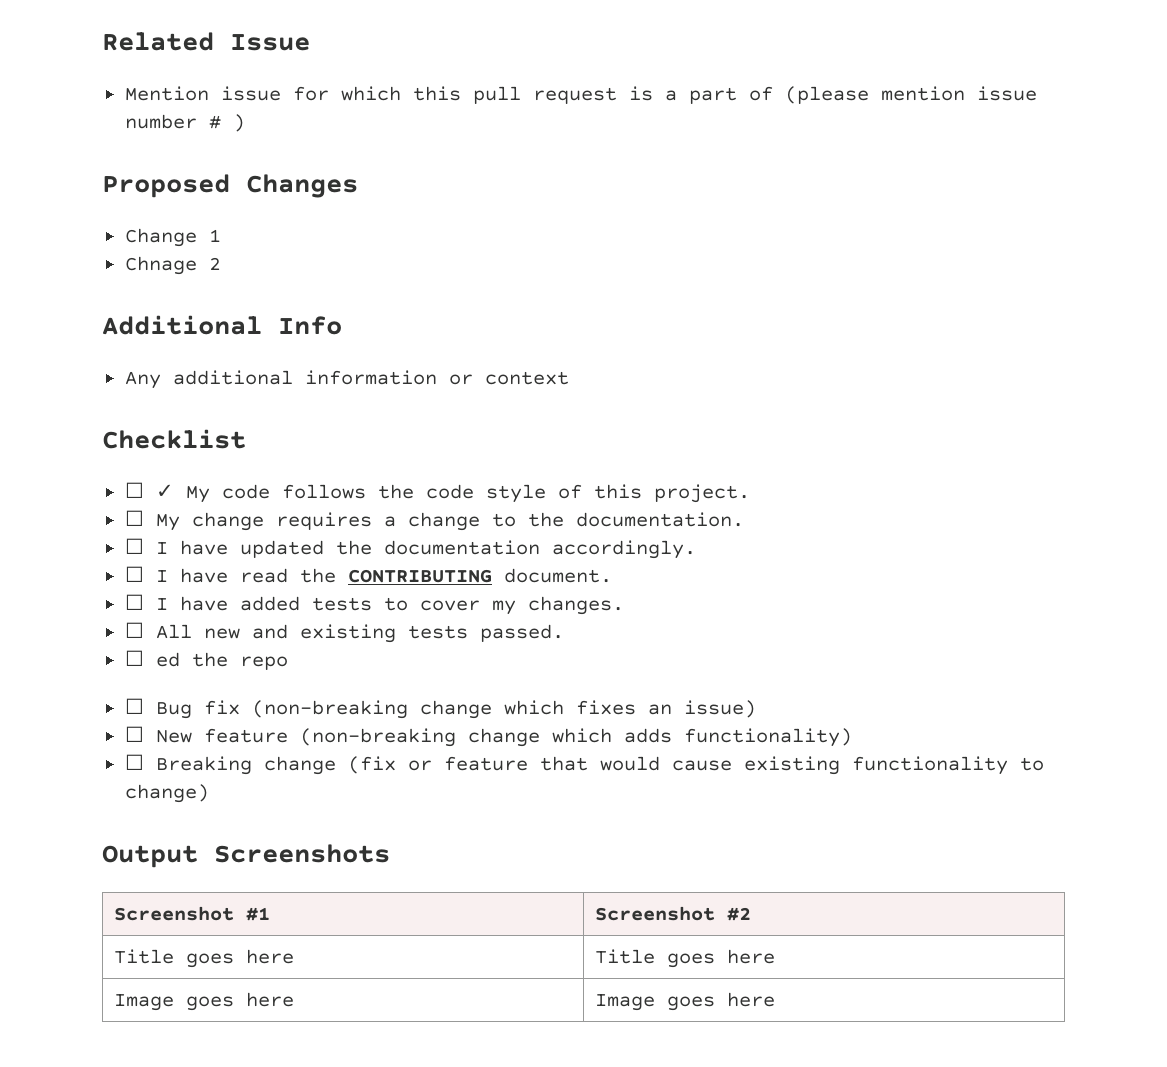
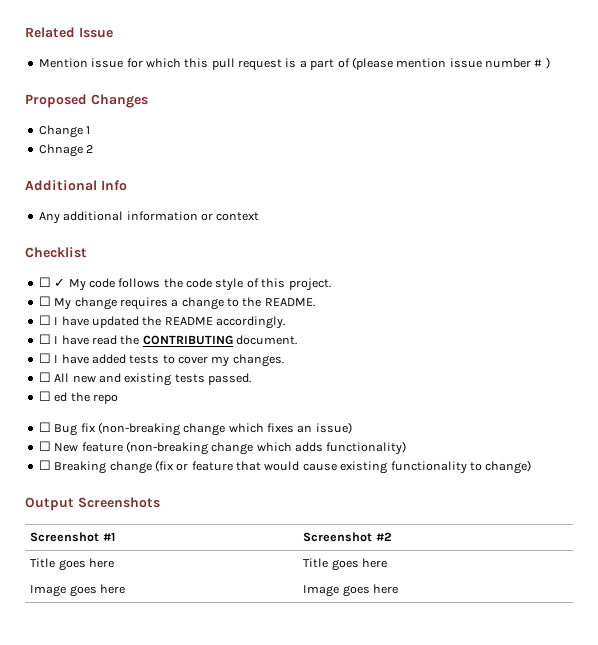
[575,512,744,527] documentation. -> [264,298,315,307] README.
[383,540,540,555] documentation -> [164,317,213,325] README

